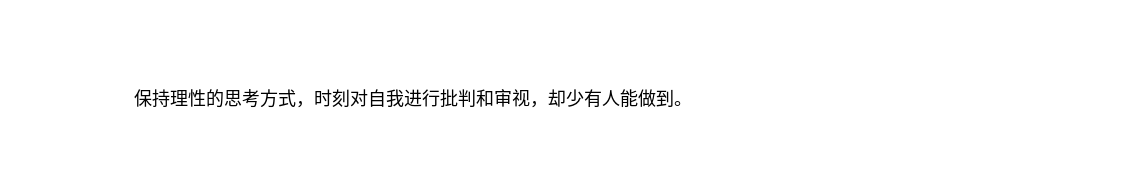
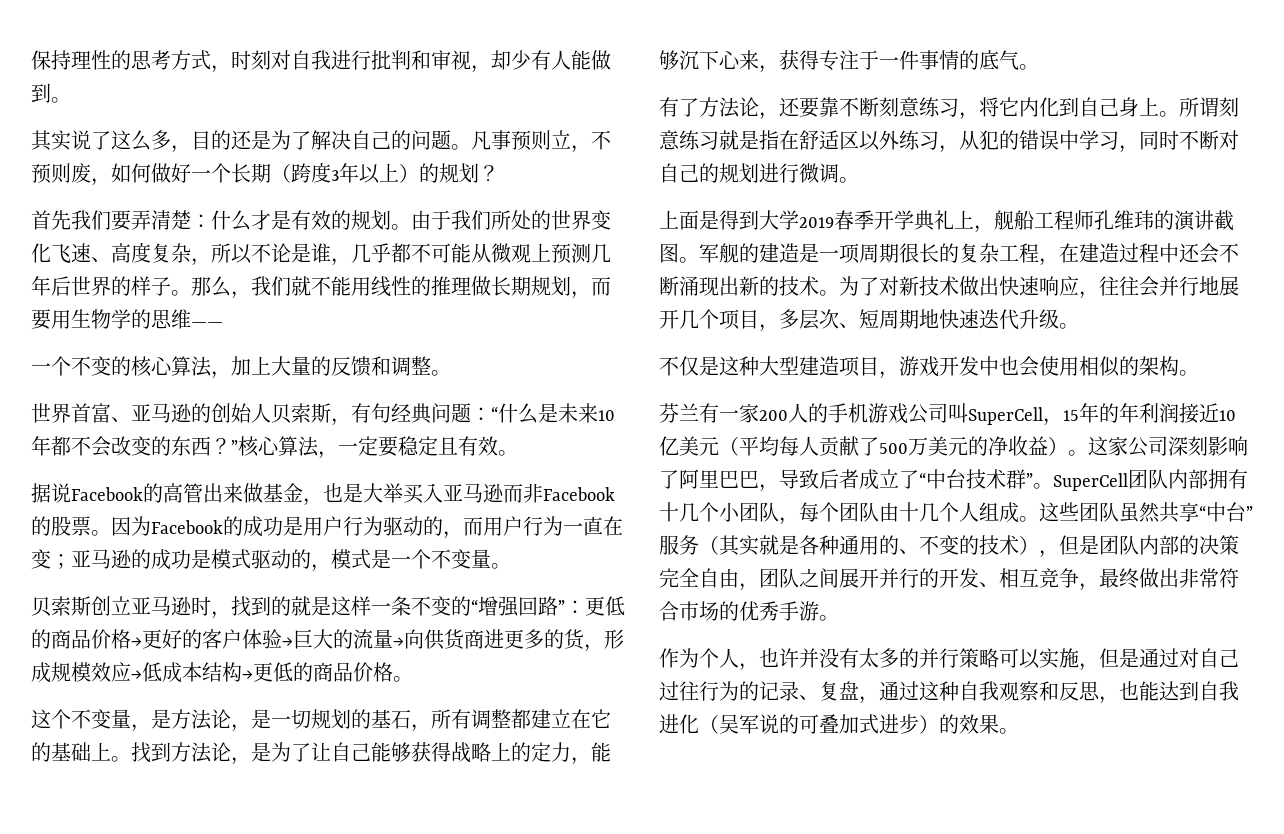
(693, 103) none -> [31,130,611,153] [31,162,499,186] [31,210,611,231] [31,242,611,266] [31,276,611,299] [31,309,223,330] [31,356,451,379] [31,403,615,426] [31,436,518,459] [31,483,615,506] [31,516,623,539] [31,549,511,572] [31,596,625,619] [31,629,624,652] [31,662,413,683] [31,709,611,732] [31,742,611,765] [659,50,1039,73] [659,97,1239,120] [659,130,1239,153] [659,163,859,183] [659,210,1234,233] [659,243,1239,266] [659,276,1239,299] [659,309,1079,332] [659,356,1199,379] [659,403,1236,426] [659,436,1248,457] [659,469,1248,492] [659,502,1253,525] [659,535,1239,558] [659,568,1239,591] [659,601,839,621] [659,648,1239,671] [659,681,1239,704] [659,714,1019,734] // 其实说了这么多，目的还是为了解决自己的问题。凡事预则立，不预则废，如何做好一个长期（跨度3年以上）的规划？ // 首先我们要弄清楚：什么才是有效的规划。由于我们所处的世界变化飞速、高度复杂，所以不论是谁，几乎都不可能从微观上预测几年后世界的样子。那么，我们就不能用线性的推理做长期规划，而要用生物学的思维—— // 一个不变的核心算法，加上大量的反馈和调整。 // 世界首富、亚马逊的创始人贝索斯，有句经典问题：“什么是未来10年都不会改变的东西？”核心算法，一定要稳定且有效。 // 据说Facebook的高管出来做基金，也是大举买入亚马逊而非Facebook的股票。因为Facebook的成功是用户行为驱动的，而用户行为一直在变；亚马逊的成功是模式驱动的，模式是一个不变量。 // 贝索斯创立亚马逊时，找到的就是这样一条不变的“增强回路”：更低的商品价格→更好的客户体验→巨大的流量→向供货商进更多的货，形成规模效应→低成本结构→更低的商品价格。 // 这个不变量，是方法论，是一切规划的基石，所有调整都建立在它的基础上。找到方法论，是为了让自己能够获得战略上的定力，能够沉下心来，获得专注于一件事情的底气。 // 有了方法论，还要靠不断刻意练习，将它内化到自己身上。所谓刻意练习就是指在舒适区以外练习，从犯的错误中学习，同时不断对自己的规划进行微调。 // 上面是得到大学2019春季开学典礼上，舰船工程师孔维玮的演讲截图。军舰的建造是一项周期很长的复杂工程，在建造过程中还会不断涌现出新的技术。为了对新技术做出快速响应，往往会并行地展开几个项目，多层次、短周期地快速迭代升级。 // 不仅是这种大型建造项目，游戏开发中也会使用相似的架构。 // 芬兰有一家200人的手机游戏公司叫SuperCell，15年的年利润接近10亿美元（平均每人贡献了500万美元的净收益）。这家公司深刻影响了阿里巴巴，导致后者成立了“中台技术群”。SuperCell团队内部拥有十几个小团队，每个团队由十几个人组成。这些团队虽然共享“中台”服务（其实就是各种通用的、不变的技术），但是团队内部的决策完全自由，团队之间展开并行的开发、相互竞争，最终做出非常符合市场的优秀手游。 // 作为个人，也许并没有太多的并行策略可以实施，但是通过对自己过往行为的记录、复盘，通过这种自我观察和反思，也能达到自我进化（吴军说的可叠加式进步）的效果。

